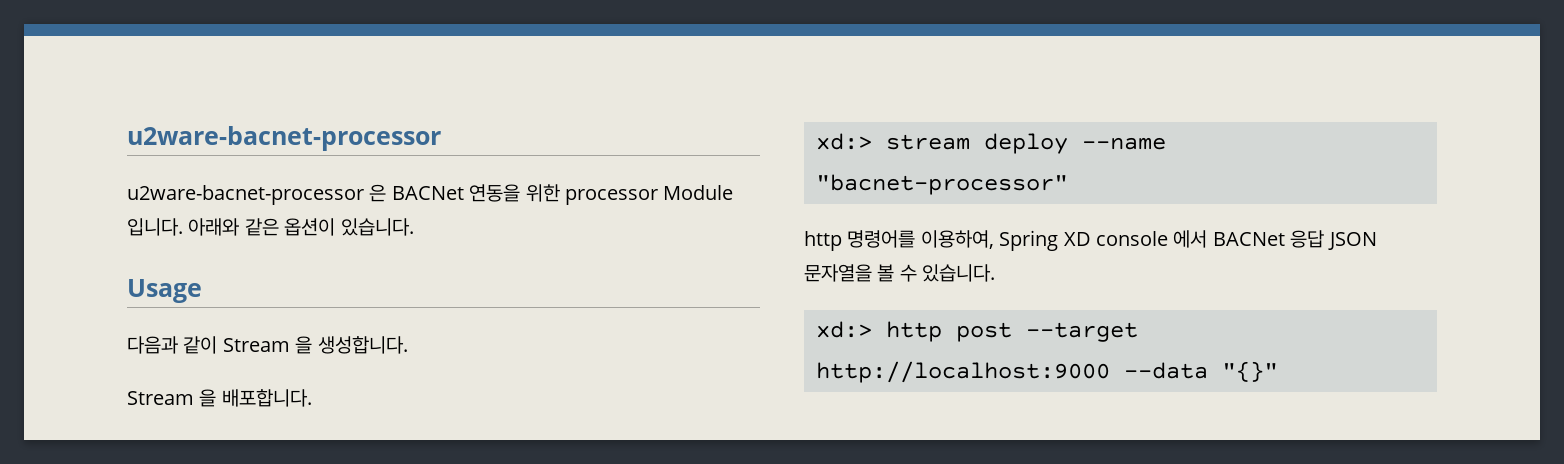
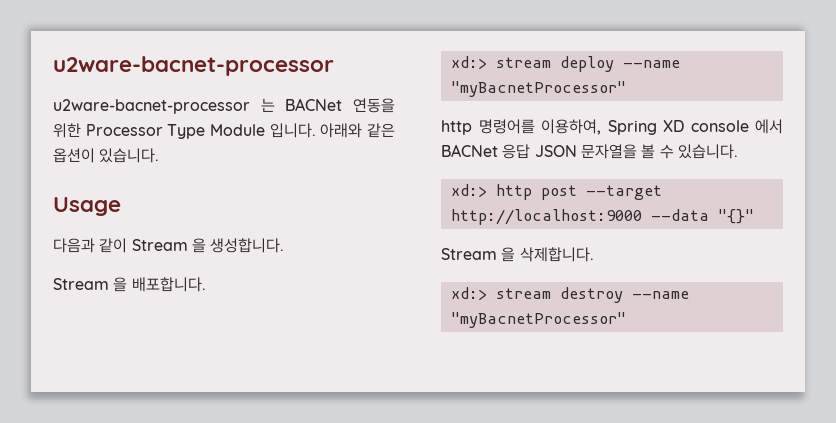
[369,184,387,202] 은 -> [260,98,275,112] 는
[564,189,658,205] processor -> [85,124,206,139] Processor Type
[816,174,1068,195] "bacnet-processor" -> [450,81,626,97] "myBacnetProcessor"
(1278, 371) none -> [441,247,594,262] [450,287,689,303] [450,312,626,328] // Stream 을 삭제합니다. // xd:> stream destroy --name "myBacnetProcessor"

